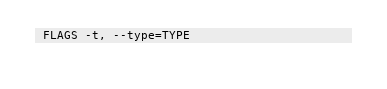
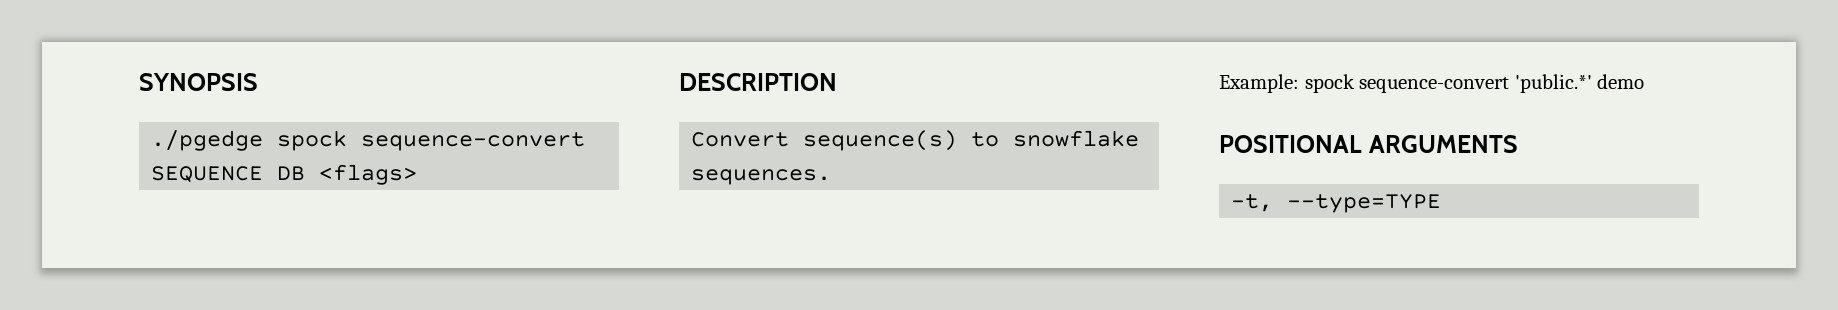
[42,31,78,39] FLAGS -> [139,73,258,91] [151,130,586,151] [151,164,418,185] [679,73,837,91] [691,130,1140,151] [691,169,832,185] [1219,74,1645,93] [1219,135,1518,153] SYNOPSIS // ./pgedge spock sequence-convert SEQUENCE DB <flags> // DESCRIPTION // Convert sequence(s) to snowflake sequences. // Example: spock sequence-convert 'public.*' demo // POSITIONAL ARGUMENTS //

